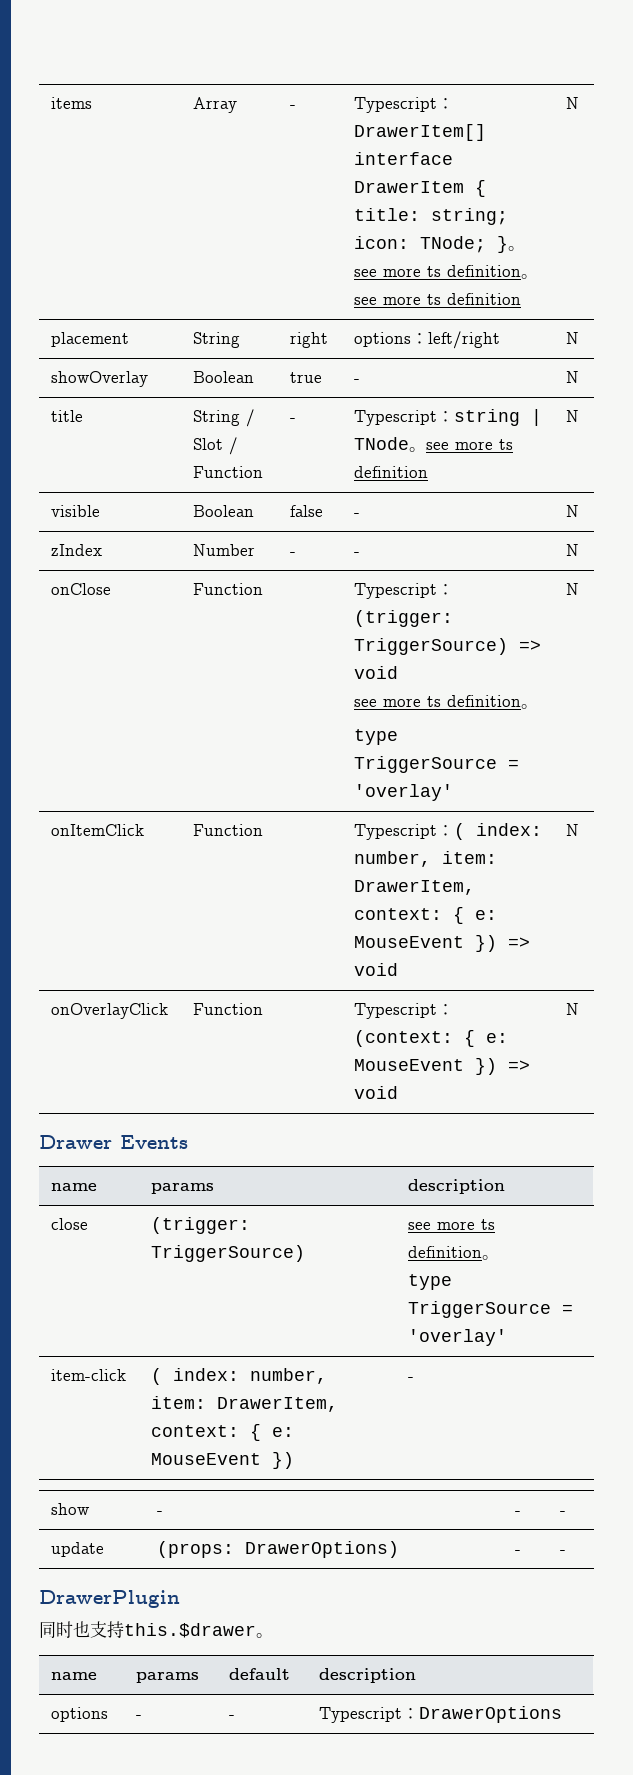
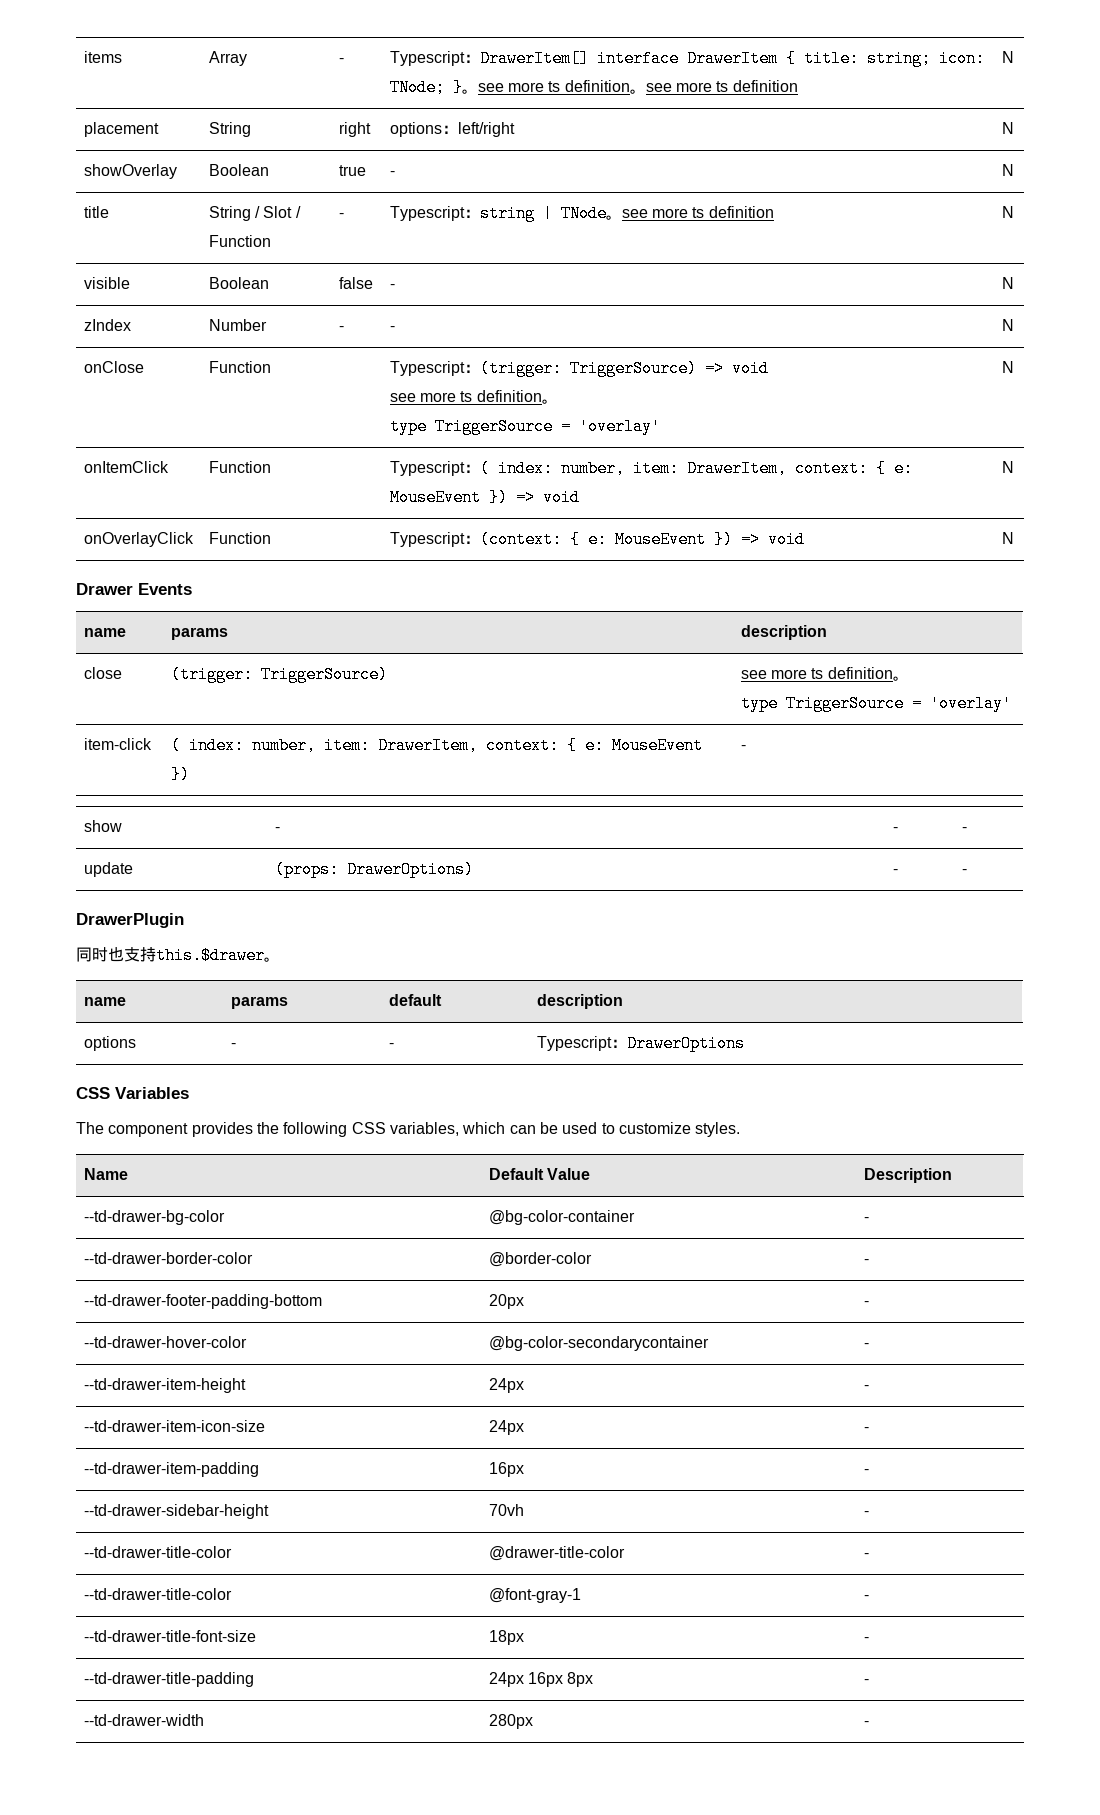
(563, 1714) none -> [76,1087,189,1099] [76,1122,741,1137] [83,1168,128,1180] [488,1168,591,1180] [863,1168,952,1183] [83,1210,225,1225] [488,1210,635,1225] [863,1217,869,1222] [83,1252,253,1264] [488,1252,592,1267] [863,1259,869,1264] [83,1294,322,1309] [488,1294,524,1309] [863,1301,869,1306] [83,1336,247,1348] [488,1336,709,1351] [863,1343,869,1348] [83,1378,246,1393] [488,1378,524,1393] [863,1385,869,1390] [83,1420,265,1432] [488,1420,524,1435] [863,1427,869,1432] [83,1462,259,1477] [488,1462,524,1477] [863,1469,869,1474] [83,1504,269,1519] [488,1504,524,1516] [863,1511,869,1516] [83,1546,232,1558] [488,1546,625,1561] [863,1553,869,1558] [83,1588,232,1600] [488,1588,581,1603] [863,1595,869,1600] [83,1630,256,1642] [488,1630,524,1645] [863,1637,869,1642] [83,1672,254,1687] [488,1672,594,1687] [863,1679,869,1684] [83,1714,204,1726] [488,1714,533,1729] [863,1721,869,1726] // CSS Variables // The component provides the following CSS variables, which can be used to customize styles. // Name | Default Value | Description // --td-drawer-bg-color | @bg-color-container | - // --td-drawer-border-color | @border-color | - // --td-drawer-footer-padding-bottom | 20px | - // --td-drawer-hover-color | @bg-color-secondarycontainer | - // --td-drawer-item-height | 24px | - // --td-drawer-item-icon-size | 24px | - // --td-drawer-item-padding | 16px | - // --td-drawer-sidebar-height | 70vh | - // --td-drawer-title-color | @drawer-title-color | - // --td-drawer-title-color | @font-gray-1 | - // --td-drawer-title-font-size | 18px | - // --td-drawer-title-padding | 24px 16px 8px | - // --td-drawer-width | 280px | -

